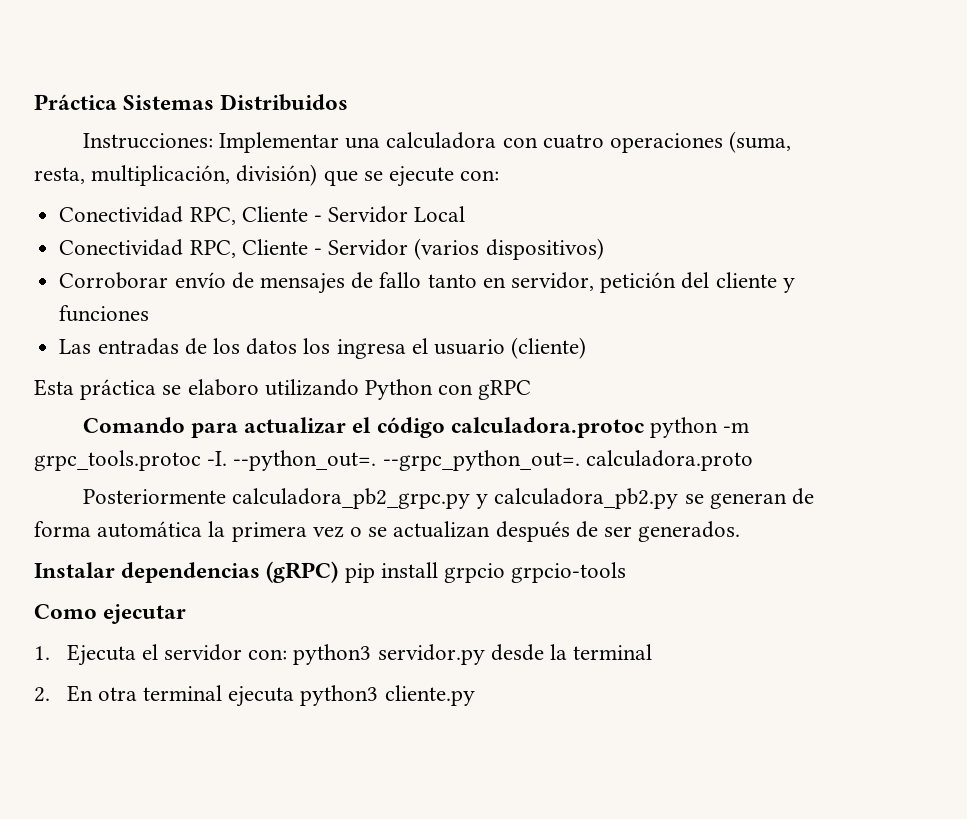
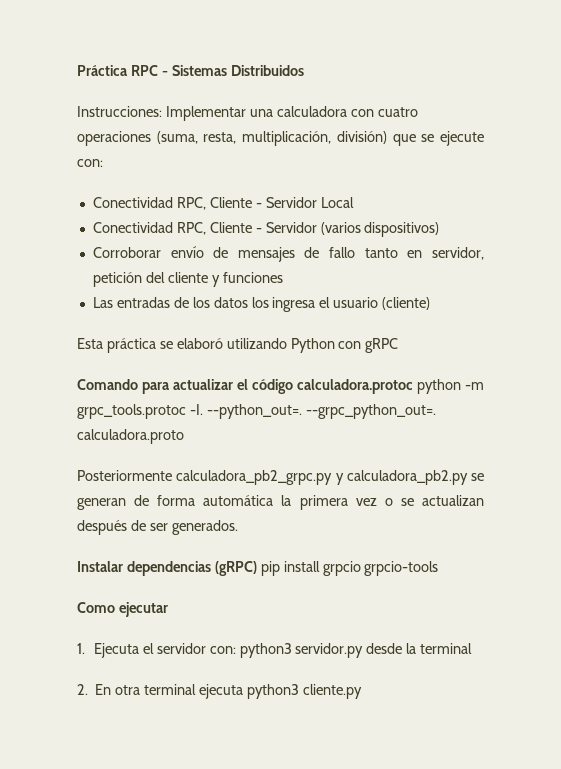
(117, 102) none -> [130,65,168,76] RPC -
[187,379,259,396] elaboro -> [176,338,223,349] elaboró

